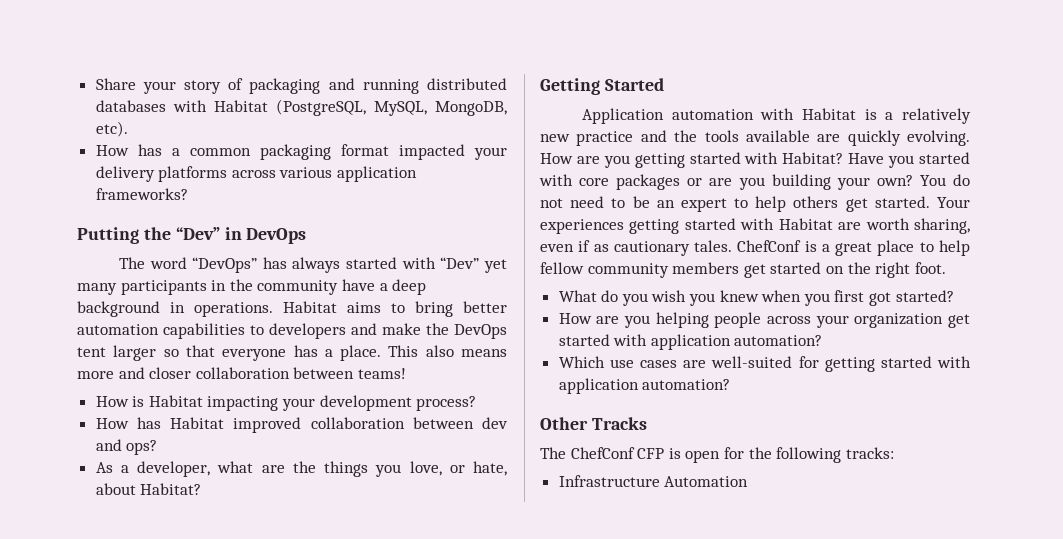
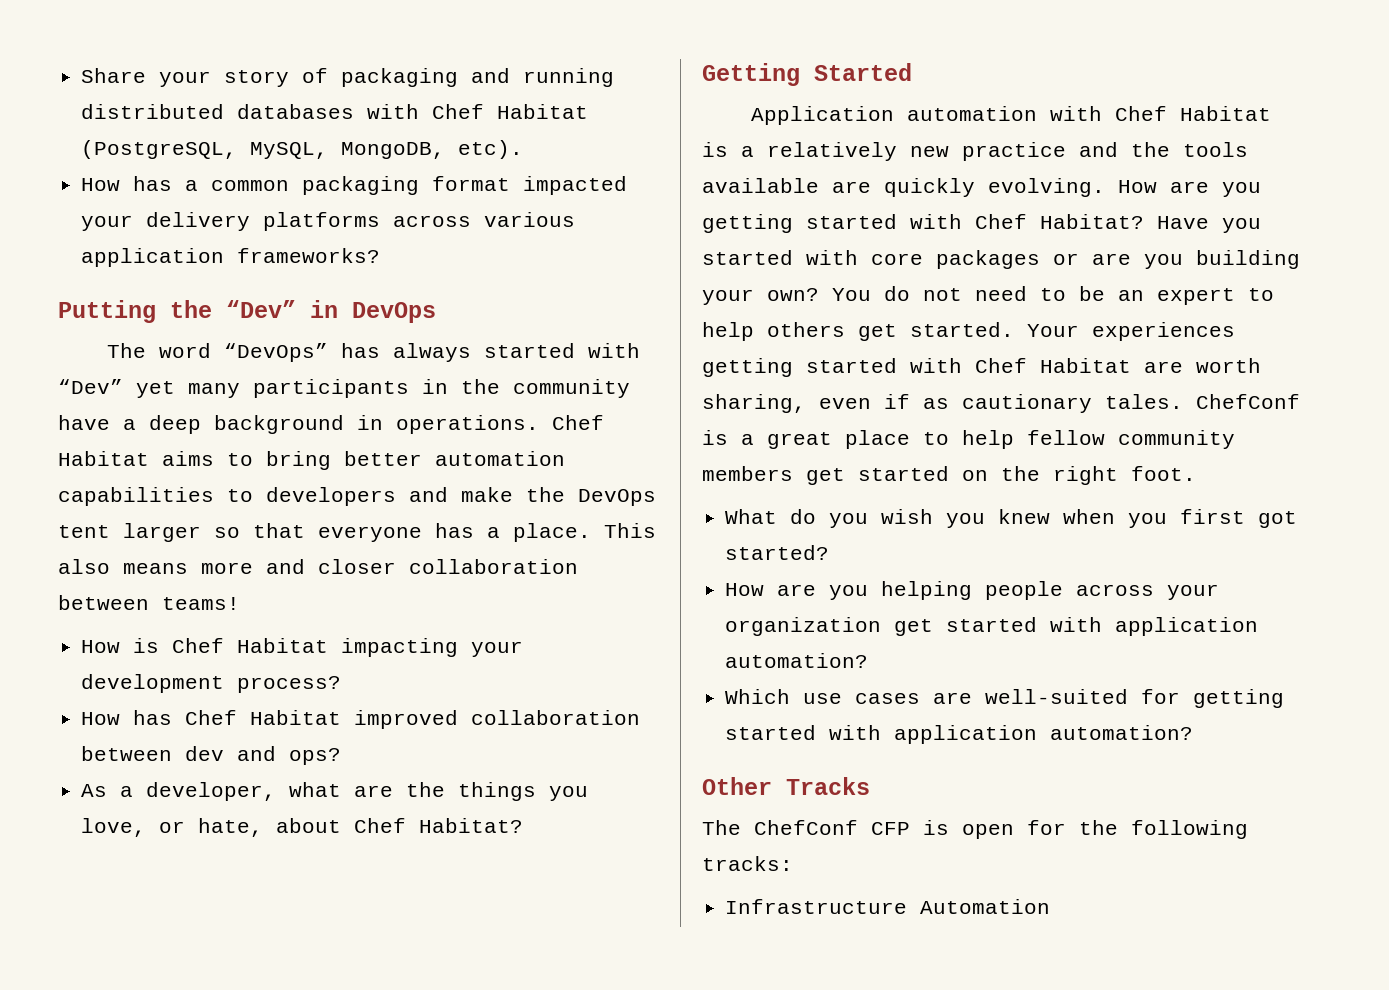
(207, 106) none -> [432,104,485,119] Chef
(273, 309) none -> [552,415,604,430] Chef
(145, 401) none -> [172,638,225,653] Chef
(161, 423) none -> [185,710,238,725] Chef
(136, 489) none -> [354,818,407,833] Chef
(795, 114) none -> [1115,106,1168,121] Chef
(779, 158) none -> [975,214,1027,229] Chef
(775, 224) none -> [975,358,1027,373] Chef

